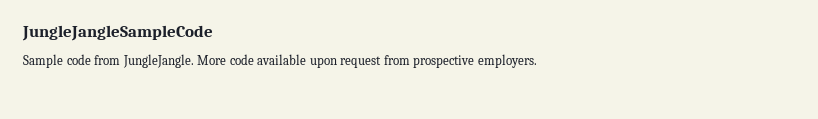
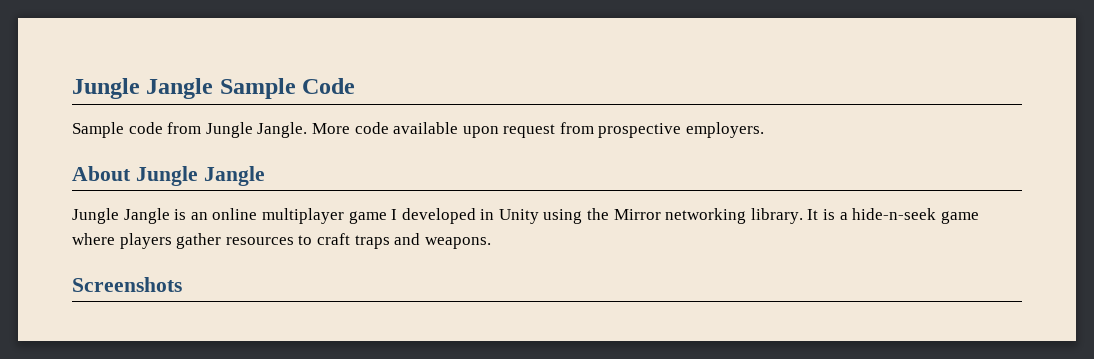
[22,25,213,41] JungleJangleSampleCode -> [72,78,356,99] Jungle Jangle Sample Code
[122,54,194,68] JungleJangle. -> [205,122,308,138] Jungle Jangle.
(537, 61) none -> [72,166,265,186] [72,208,979,224] [72,233,491,249] [72,277,182,292] // About Jungle Jangle // Jungle Jangle is an online multiplayer game I developed in Unity using the Mirror networking library. It is a hide-n-seek game where players gather resources to craft traps and weapons. // Screenshots

